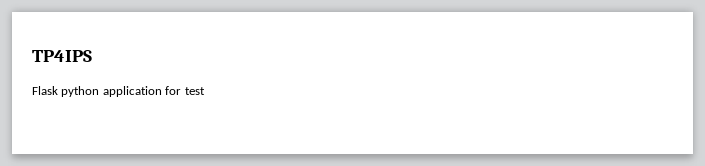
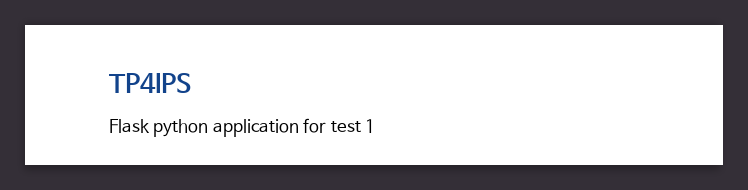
(205, 91) none -> [365,119,376,133] 1

